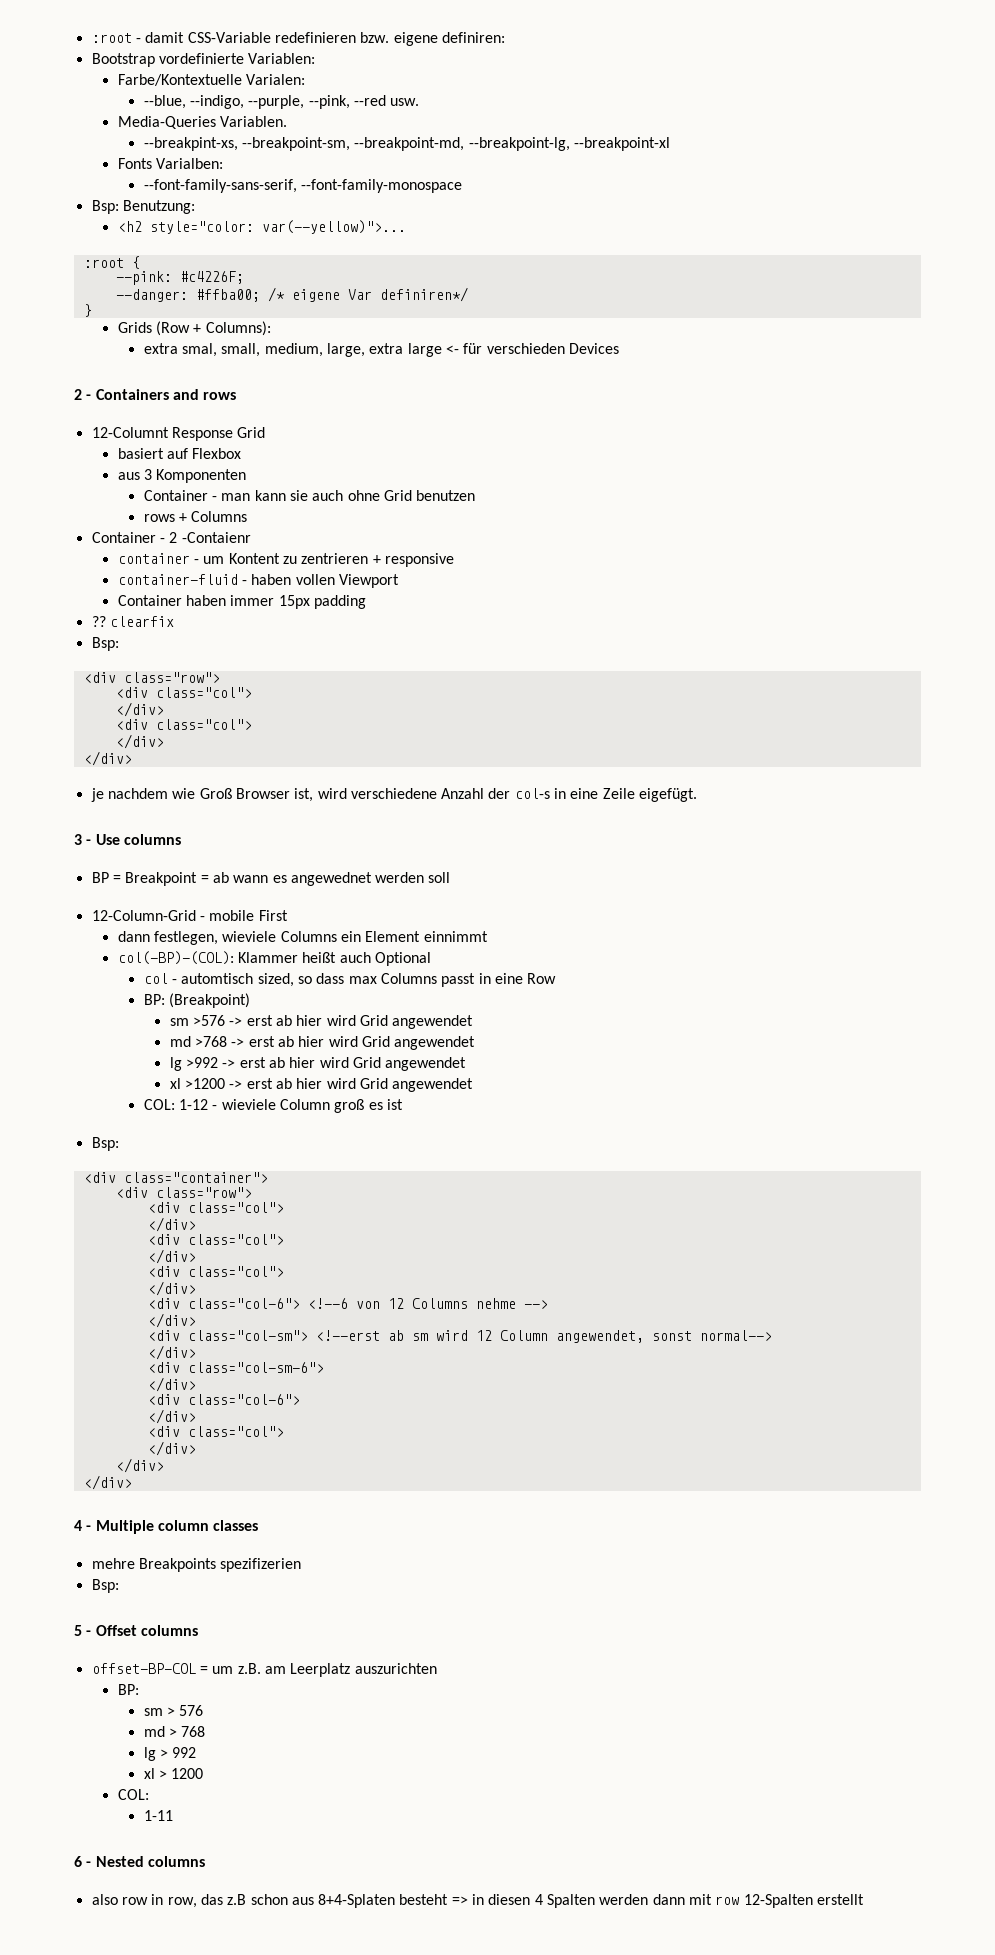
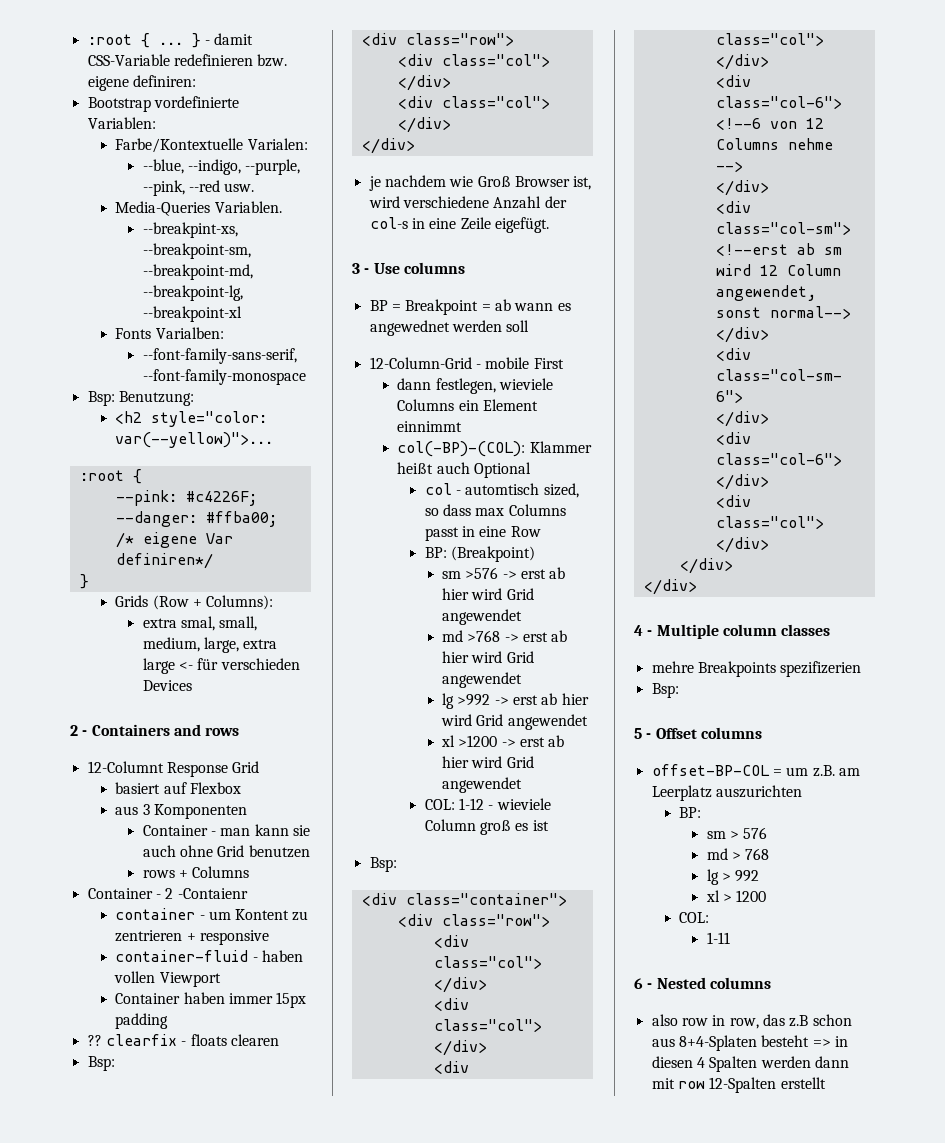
[91,33,132,43] :root -> [87,33,201,48] :root { ... }
(174, 621) none -> [181,1034,279,1046] - floats clearen

